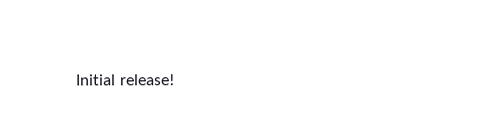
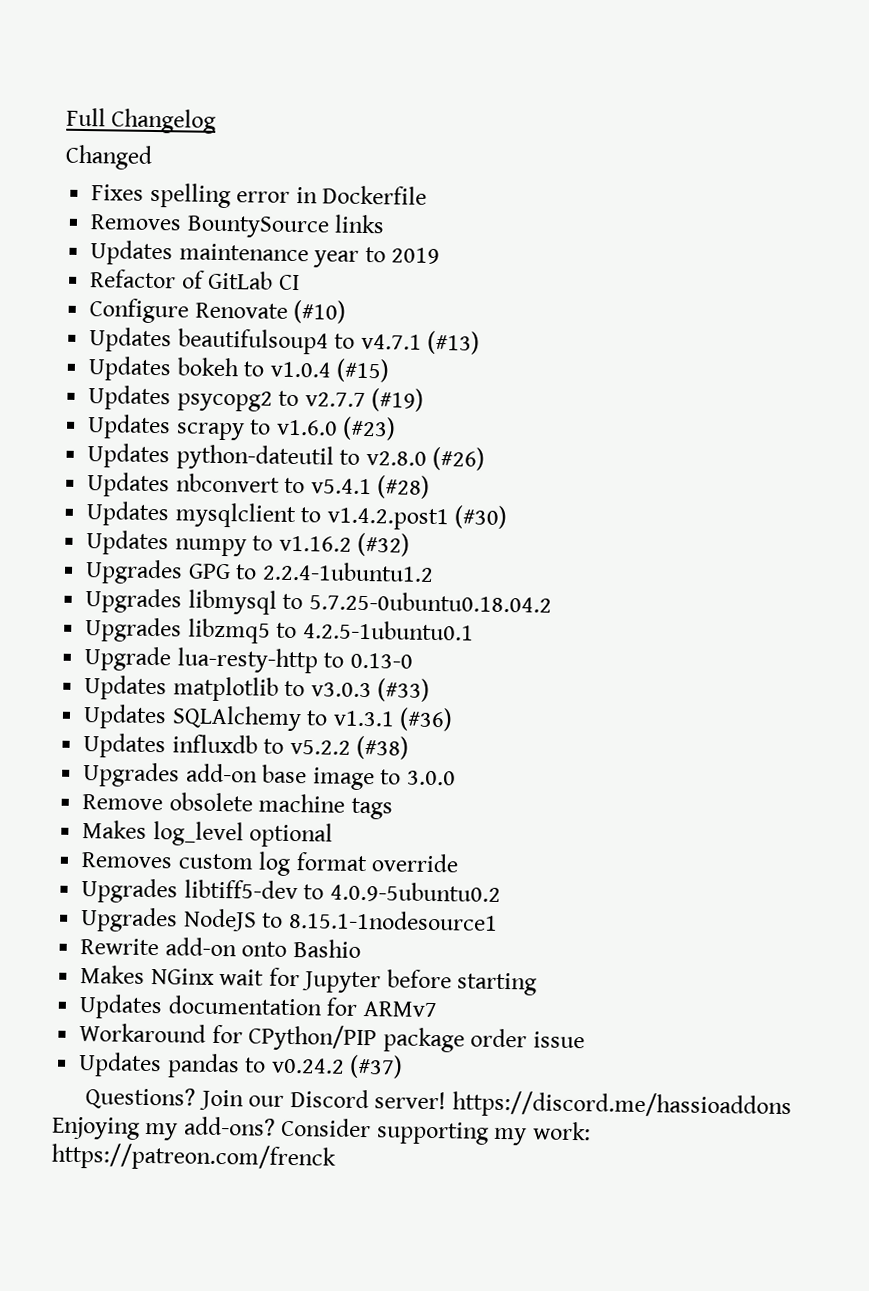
[76,74,176,86] Initial release! -> [66,107,217,134] [65,144,153,170] [91,182,428,209] [90,214,386,239] [90,240,441,268] [90,269,300,291] [89,298,347,324] [89,327,481,355] [88,356,391,383] [88,385,425,412] [87,414,397,441] [87,443,486,471] [87,472,431,499] [86,501,508,531] [86,530,411,557] [85,559,434,585] [85,588,552,615] [85,617,474,644] [84,646,413,674] [84,675,431,702] [83,704,454,732] [83,733,410,760] [82,762,456,791] [82,792,393,820] [82,820,334,848] [81,851,460,876] [81,878,501,904] [80,907,498,933] [80,937,361,958] [80,965,538,996] [79,994,437,1020] [79,1023,585,1053] [78,1052,404,1079] [85,1087,792,1121] [51,1116,591,1146] [51,1142,336,1172] Full Changelog // Changed // Fixes spelling error in Dockerfile // Removes BountySource links // Updates maintenance year to 2019 // Refactor of GitLab CI // Configure Renovate (#10) // Updates beautifulsoup4 to v4.7.1 (#13) // Updates bokeh to v1.0.4 (#15) // Updates psycopg2 to v2.7.7 (#19) // Updates scrapy to v1.6.0 (#23) // Updates python-dateutil to v2.8.0 (#26) // Updates nbconvert to v5.4.1 (#28) // Updates mysqlclient to v1.4.2.post1 (#30) // Updates numpy to v1.16.2 (#32) // Upgrades GPG to 2.2.4-1ubuntu1.2 // Upgrades libmysql to 5.7.25-0ubuntu0.18.04.2 // Upgrades libzmq5 to 4.2.5-1ubuntu0.1 // Upgrade lua-resty-http to 0.13-0 // Updates matplotlib to v3.0.3 (#33) // Updates SQLAlchemy to v1.3.1 (#36) // Updates influxdb to v5.2.2 (#38) // Upgrades add-on base image to 3.0.0 // Remove obsolete machine tags // Makes log_level optional // Removes custom log format override // Upgrades libtiff5-dev to 4.0.9-5ubuntu0.2 // Upgrades NodeJS to 8.15.1-1nodesource1 // Rewrite add-on onto Bashio // Makes NGinx wait for Jupyter before starting // Updates documentation for ARMv7 // Workaround for CPython/PIP package order issue // Updates pandas to v0.24.2 (#37) // Questions? Join our Discord server! https://discord.me/hassioaddons Enjoying my add-ons? Consider supporting my work: https://patreon.com/frenck

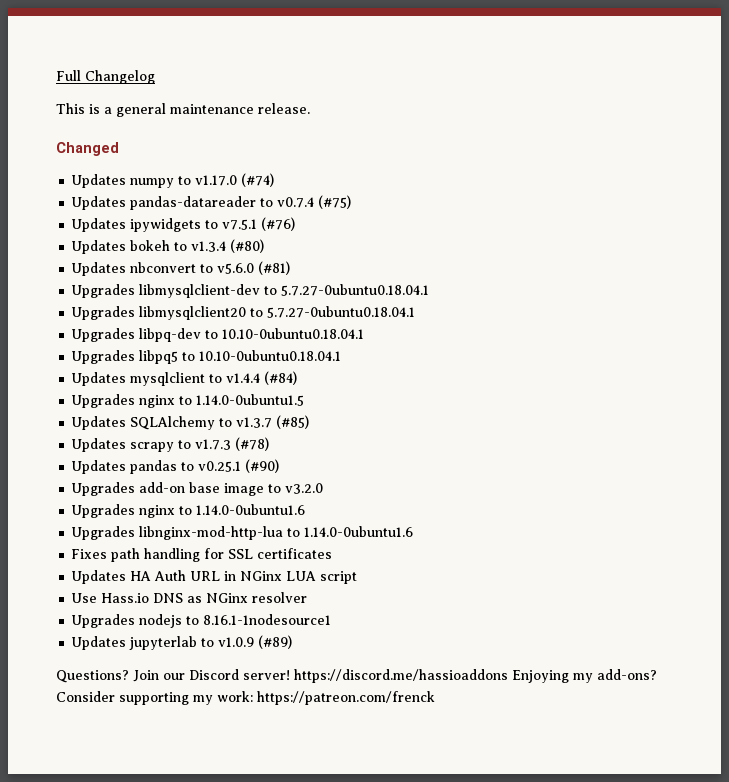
[65,144,153,170] [91,182,428,209] [90,214,386,239] [90,240,441,268] [90,269,300,291] [89,298,347,324] [89,327,481,355] Changed // Fixes spelling error in Dockerfile // Removes BountySource links // Updates maintenance year to 2019 // Refactor of GitLab CI // Configure Renovate (#10) // Updates beautifulsoup4 to v4.7.1 (#13) -> [56,103,310,117] [56,142,119,156] [71,173,275,188] [71,195,352,210] [71,217,296,232] This is a general maintenance release. // Changed // Updates numpy to v1.17.0 (#74) // Updates pandas-datareader to v0.7.4 (#75) // Updates ipywidgets to v7.5.1 (#76)
[269,358,391,383] [88,385,425,412] v1.0.4 (#15) // Updates psycopg2 to v2.7.7 (#19) -> [191,239,265,253] [71,261,291,276] [71,284,430,298] [71,306,416,320] [71,328,365,342] [71,350,342,364] [71,371,298,386] [71,394,305,408] [71,415,310,430] v1.3.4 (#80) // Updates nbconvert to v5.6.0 (#81) // Upgrades libmysqlclient-dev to 5.7.27-0ubuntu0.18.04.1 // Upgrades libmysqlclient20 to 5.7.27-0ubuntu0.18.04.1 // Upgrades libpq-dev to 10.10-0ubuntu0.18.04.1 // Upgrades libpq5 to 10.10-0ubuntu0.18.04.1 // Updates mysqlclient to v1.4.4 (#84) // Upgrades nginx to 1.14.0-0ubuntu1.5 // Updates SQLAlchemy to v1.3.7 (#85)
[275,416,397,441] [87,443,486,471] [87,472,431,499] [86,501,508,531] [86,530,411,557] [85,559,434,585] [85,588,552,615] [85,617,474,644] [84,646,413,674] [84,675,431,702] [83,704,454,732] [83,733,410,760] v1.6.0 (#23) // Updates python-dateutil to v2.8.0 (#26) // Updates nbconvert to v5.4.1 (#28) // Updates mysqlclient to v1.4.2.post1 (#30) // Updates numpy to v1.16.2 (#32) // Upgrades GPG to 2.2.4-1ubuntu1.2 // Upgrades libmysql to 5.7.25-0ubuntu0.18.04.2 // Upgrades libzmq5 to 4.2.5-1ubuntu0.1 // Upgrade lua-resty-http to 0.13-0 // Updates matplotlib to v3.0.3 (#33) // Updates SQLAlchemy to v1.3.1 (#36) // Updates influxdb to v5.2.2 (#38) -> [195,437,270,451] [71,459,280,474] v1.7.3 (#78) // Updates pandas to v0.25.1 (#90)
[406,770,456,786] [82,792,393,820] [82,820,334,848] [81,851,460,876] [81,878,501,904] [80,907,498,933] [80,937,361,958] [80,965,538,996] [79,994,437,1020] [79,1023,585,1053] [78,1052,404,1079] 3.0.0 // Remove obsolete machine tags // Makes log_level optional // Removes custom log format override // Upgrades libtiff5-dev to 4.0.9-5ubuntu0.2 // Upgrades NodeJS to 8.15.1-1nodesource1 // Rewrite add-on onto Bashio // Makes NGinx wait for Jupyter before starting // Updates documentation for ARMv7 // Workaround for CPython/PIP package order issue // Updates pandas to v0.24.2 (#37) -> [285,483,324,494] [71,504,306,518] [71,526,414,540] [71,548,333,562] [71,570,358,584] [71,592,308,603] [71,614,332,628] [71,635,293,650] v3.2.0 // Upgrades nginx to 1.14.0-0ubuntu1.6 // Upgrades libnginx-mod-http-lua to 1.14.0-0ubuntu1.6 // Fixes path handling for SSL certificates // Updates HA Auth URL in NGinx LUA script // Use Hass.io DNS as NGinx resolver // Upgrades nodejs to 8.16.1-1nodesource1 // Updates jupyterlab to v1.0.9 (#89)

